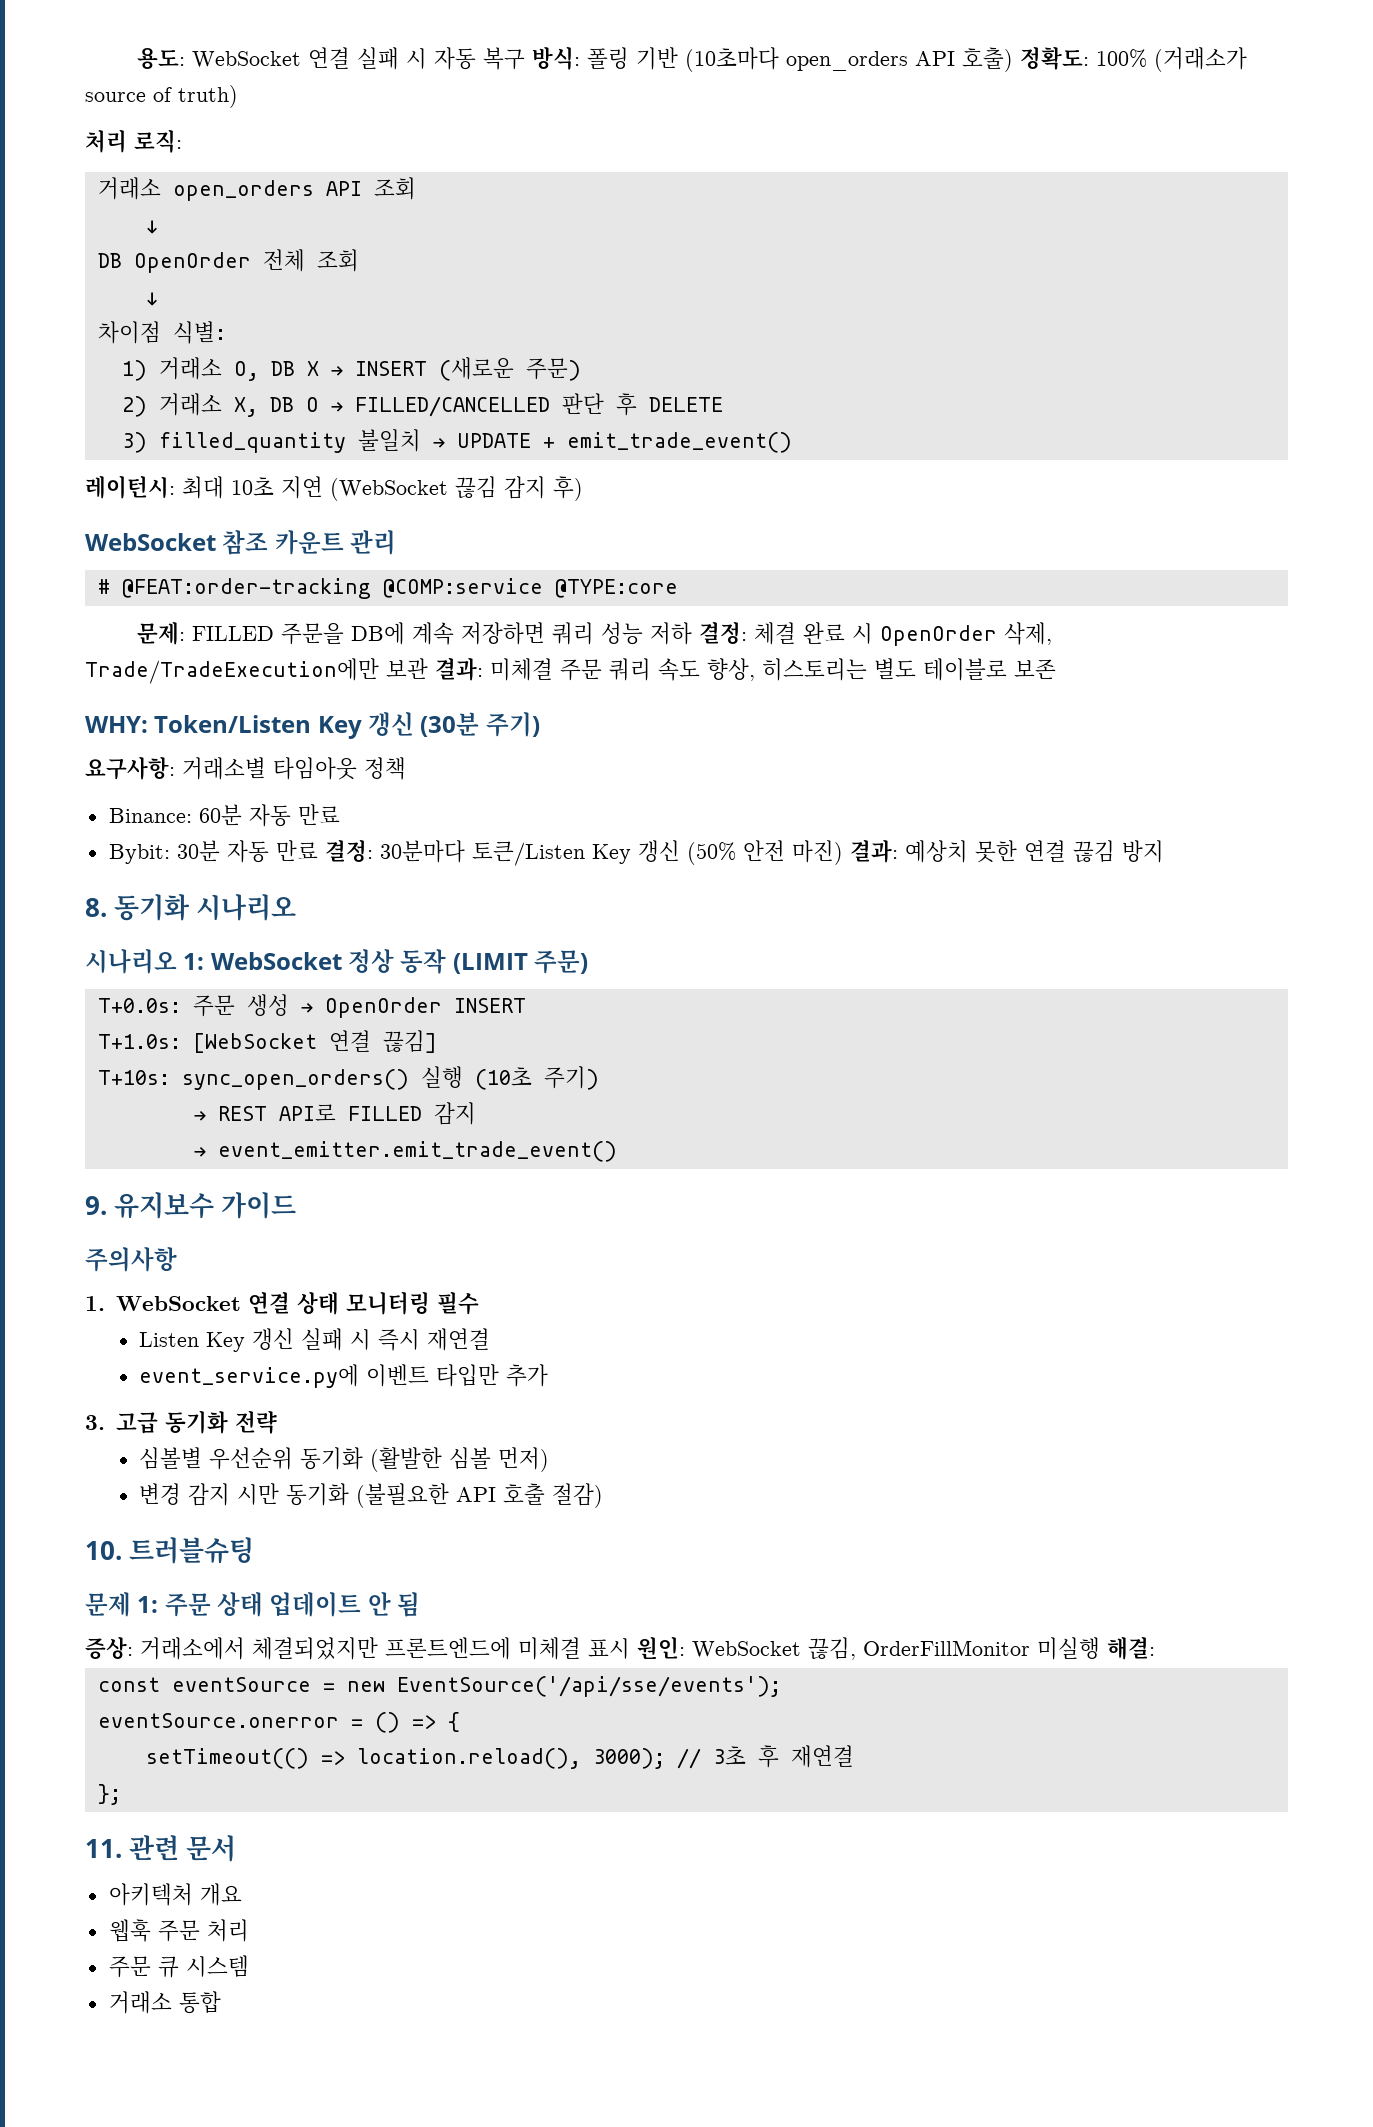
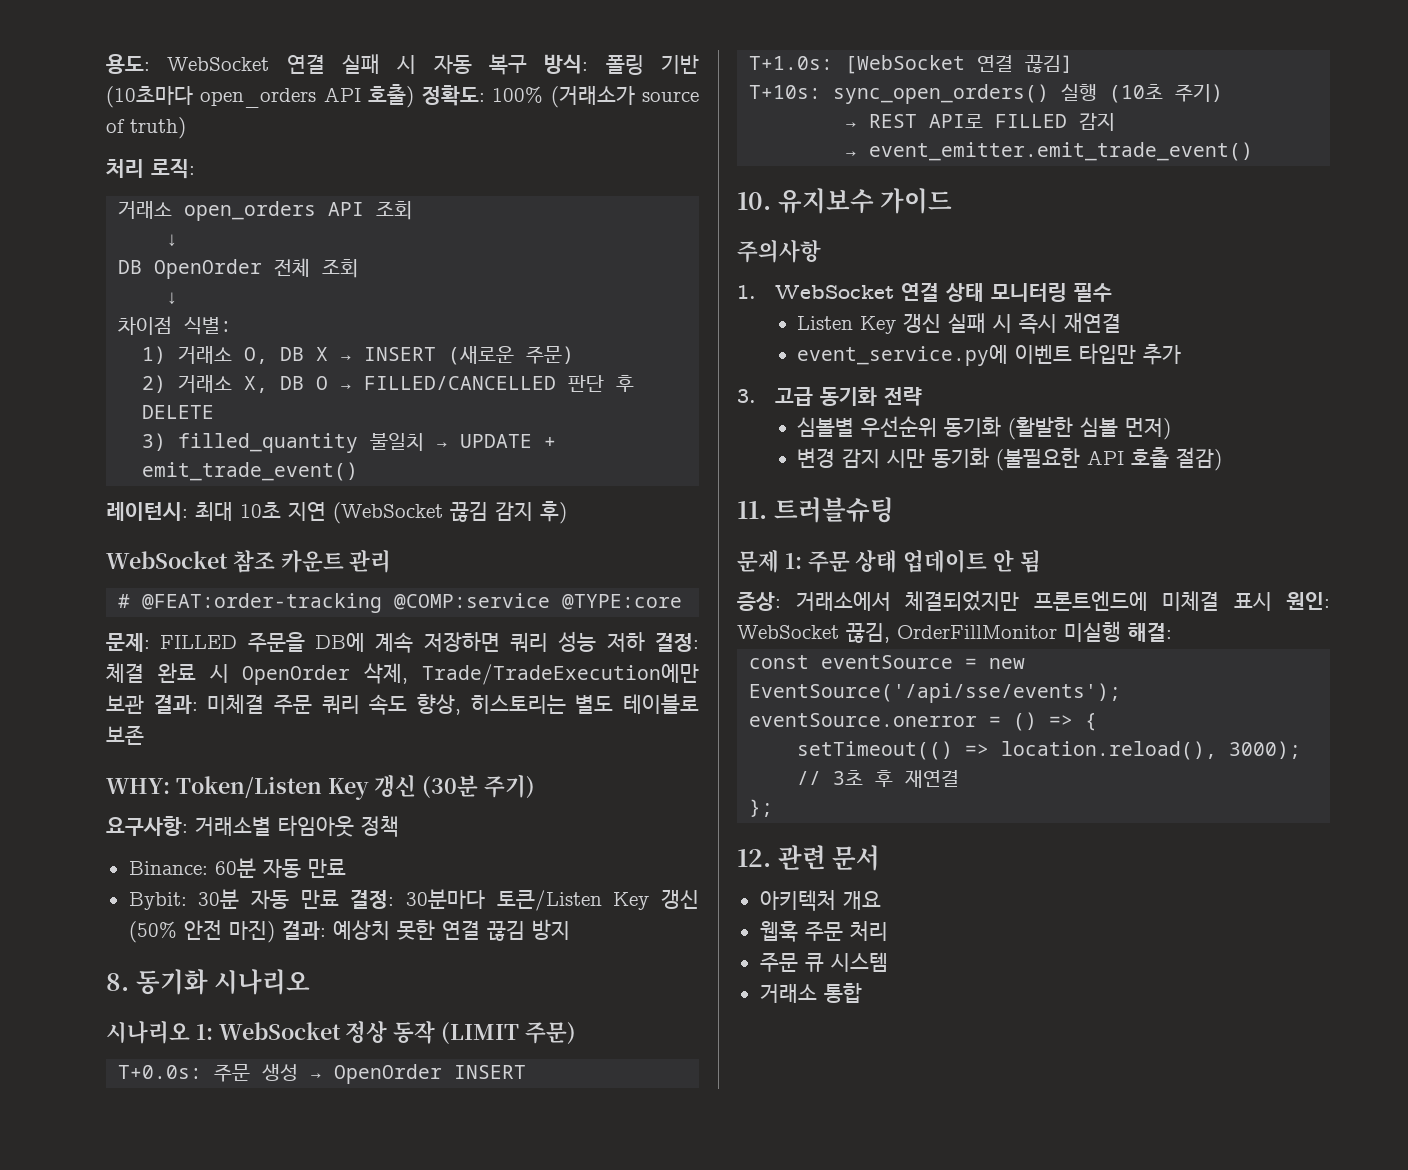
[85,1196,107,1215] 9. -> [737,192,771,210] 10.
[85,1541,122,1560] 10. -> [737,501,767,519] 11.
[85,1839,122,1858] 11. -> [737,849,771,867] 12.

